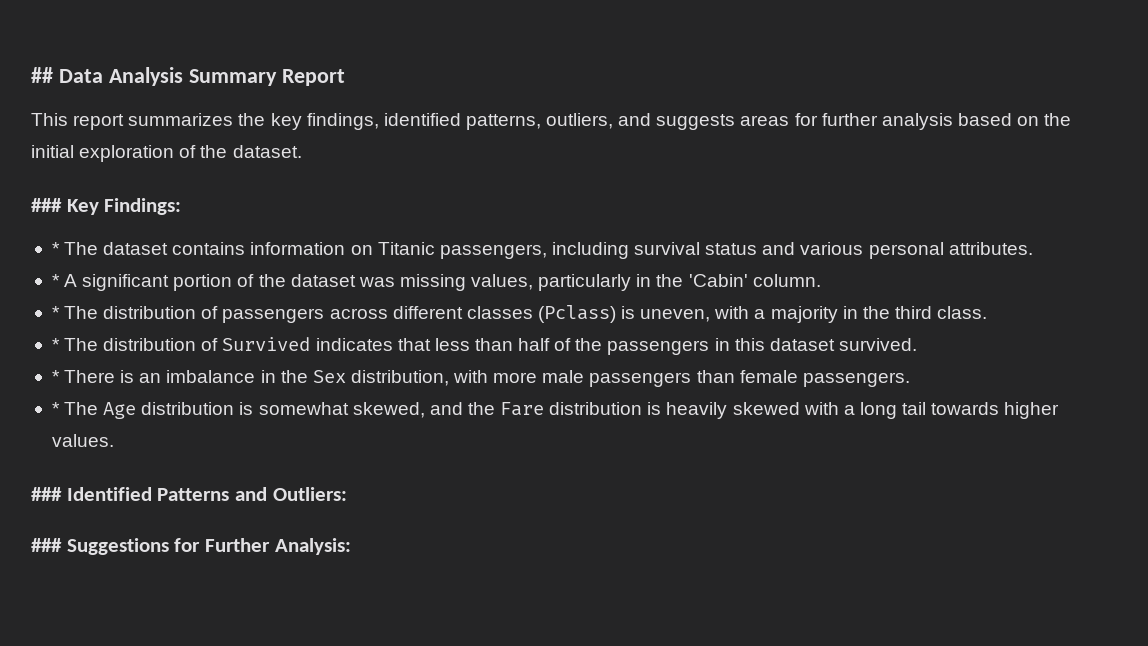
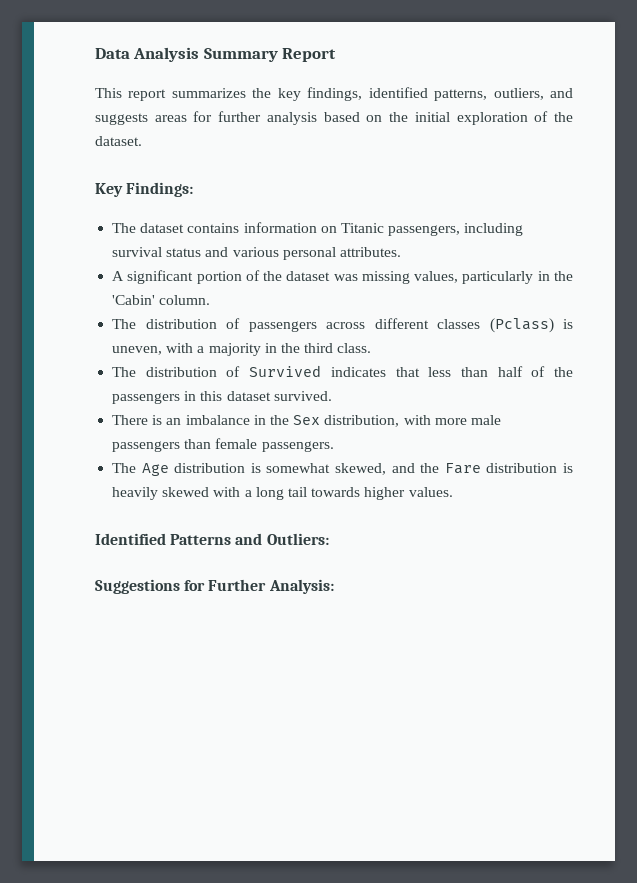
[31,67,53,83] ## -> (95, 53) none
[31,198,62,212] ### -> (142, 141) none
[51,242,60,255] * -> (194, 189) none
[51,274,60,287] * -> (401, 252) none
[51,306,60,319] * -> (211, 300) none
[51,338,60,351] * -> (372, 348) none
[51,370,60,383] * -> (332, 396) none
[51,402,60,415] * -> (334, 446) none
[31,487,62,501] ### -> (453, 492) none
[31,538,62,552] ### -> (329, 539) none

